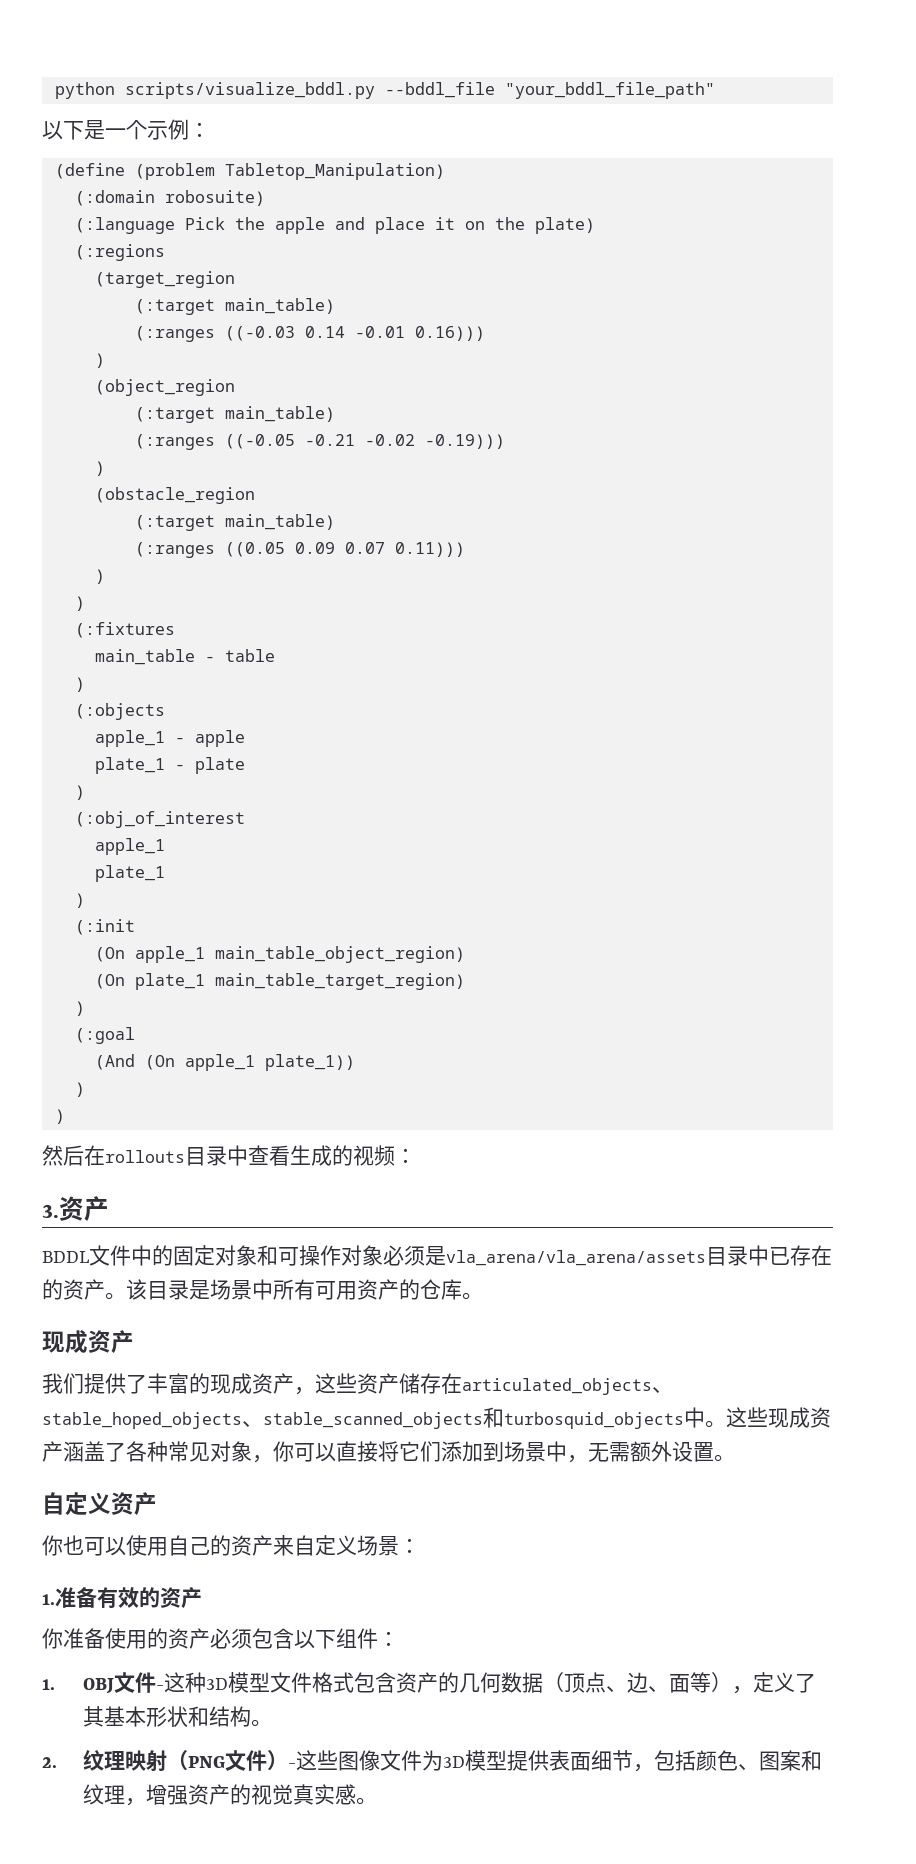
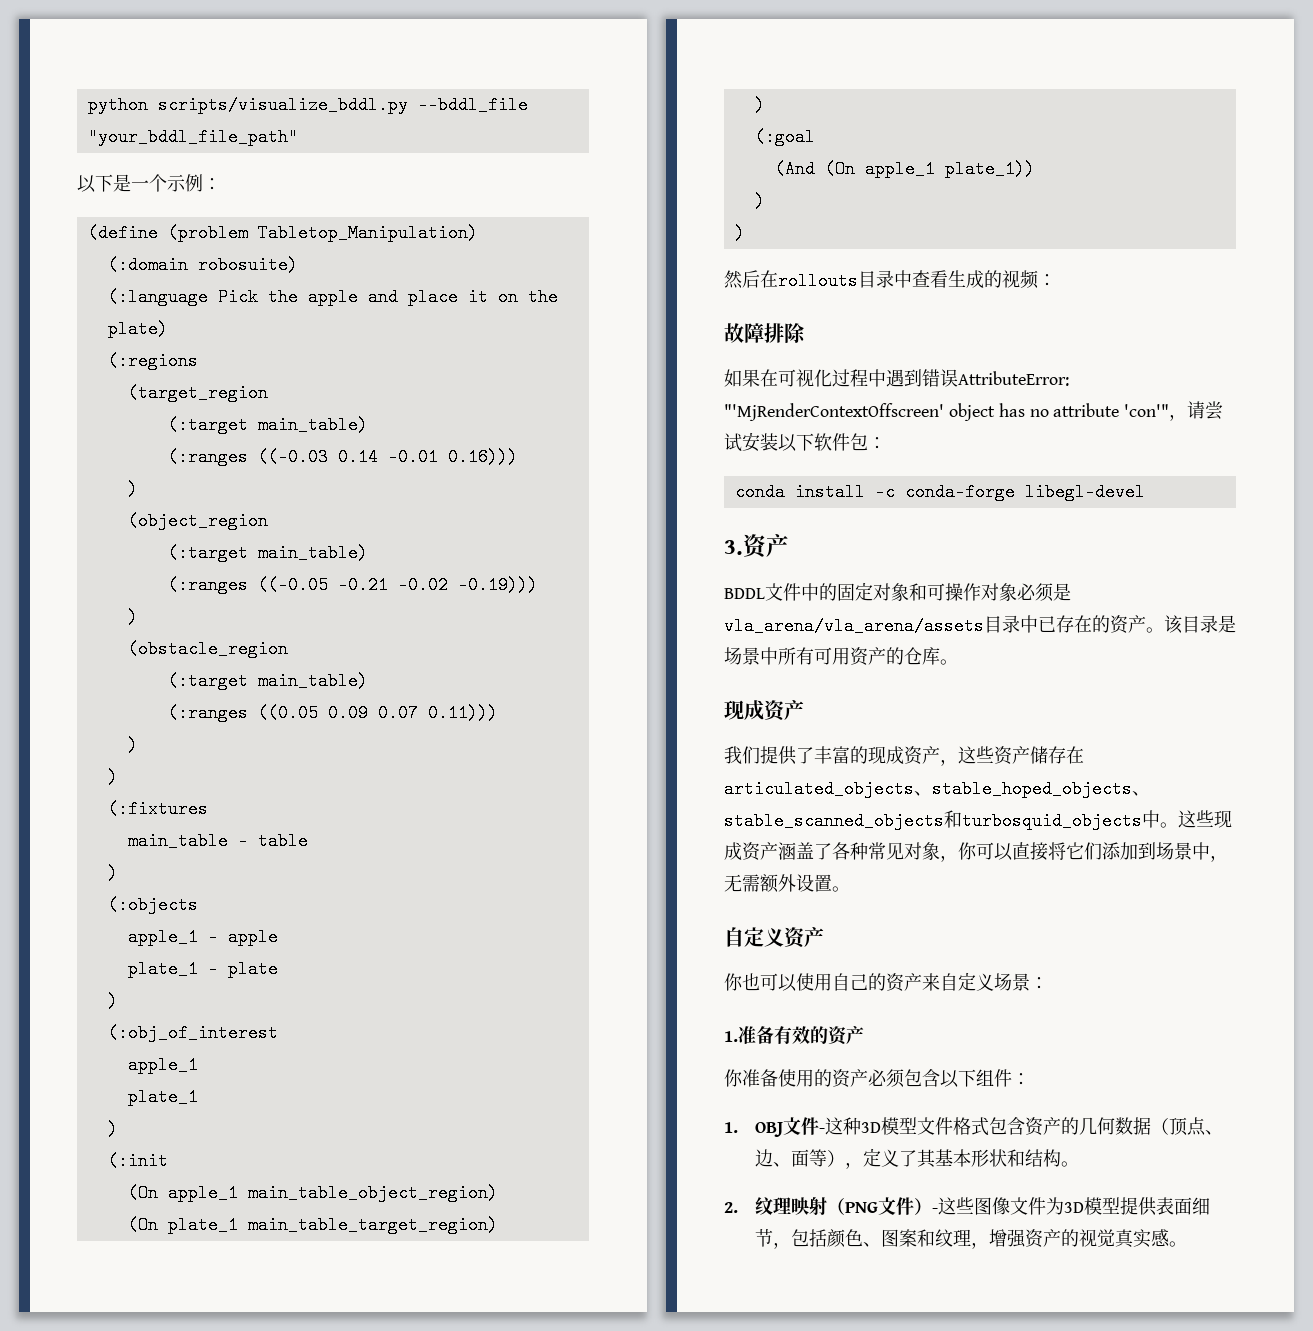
(416, 1155) none -> [724,323,806,344] [724,369,1069,387] [724,401,1224,421] [724,432,886,452] [734,483,1145,501] // 故障排除 // 如果在可视化过程中遇到错误AttributeError: "'MjRenderContextOffscreen' object has no attribute 'con'"，请尝试安装以下软件包： // conda install -c conda-forge libegl-devel

